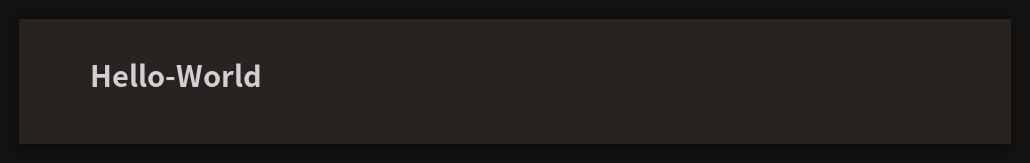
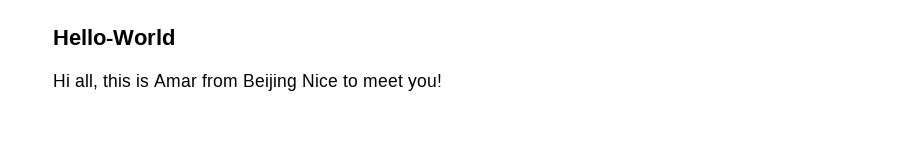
(262, 75) none -> [53,74,442,91] // Hi all, this is Amar from Beijing Nice to meet you!

